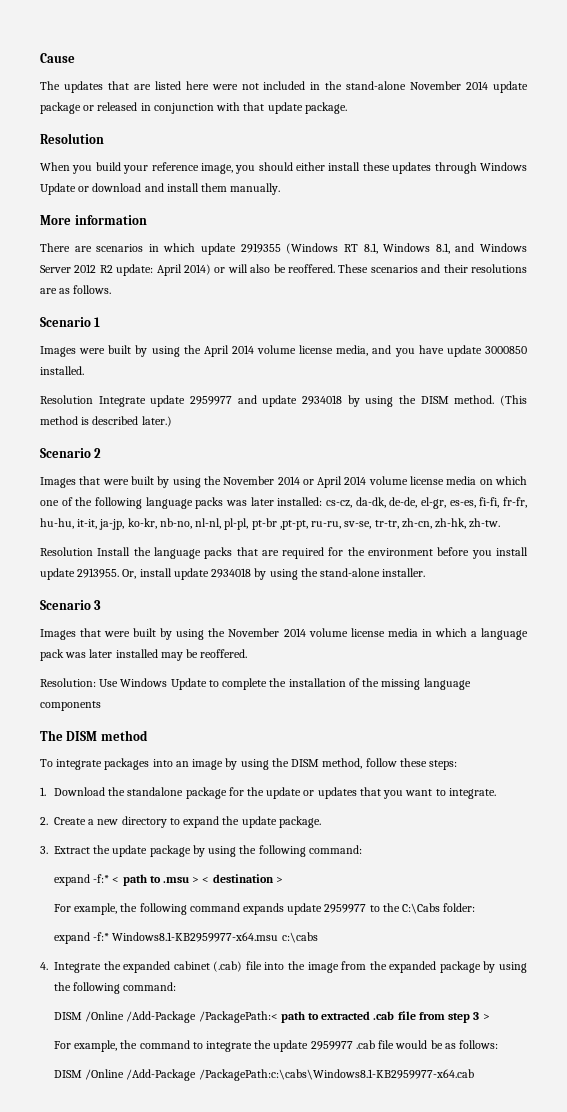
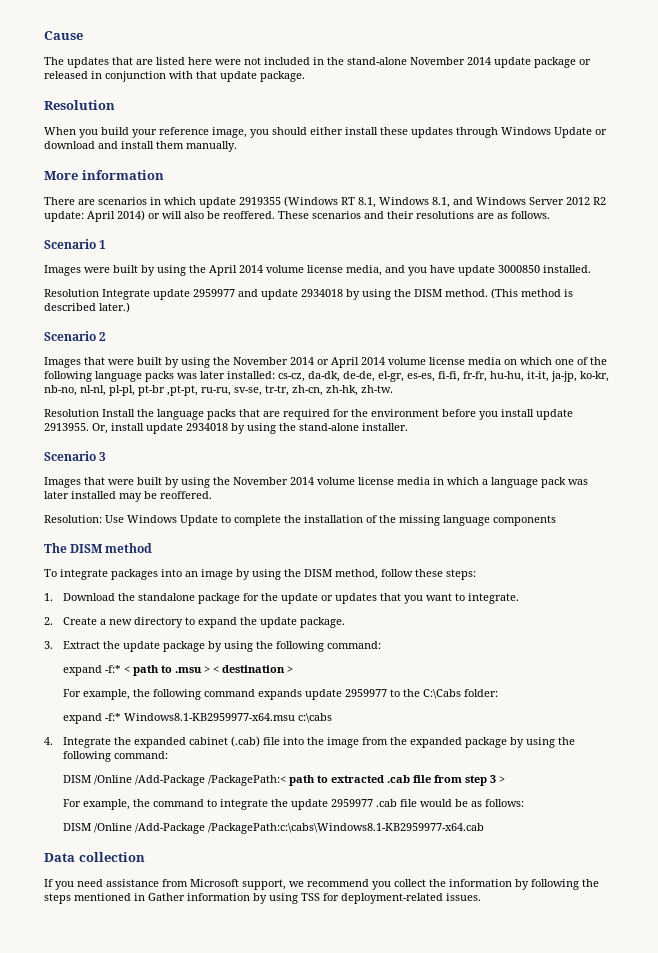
(474, 1075) none -> [44,852,145,862] [44,879,599,890] [44,893,481,904] // Data collection // If you need assistance from Microsoft support, we recommend you collect the information by following the steps mentioned in Gather information by using TSS for deployment-related issues.

